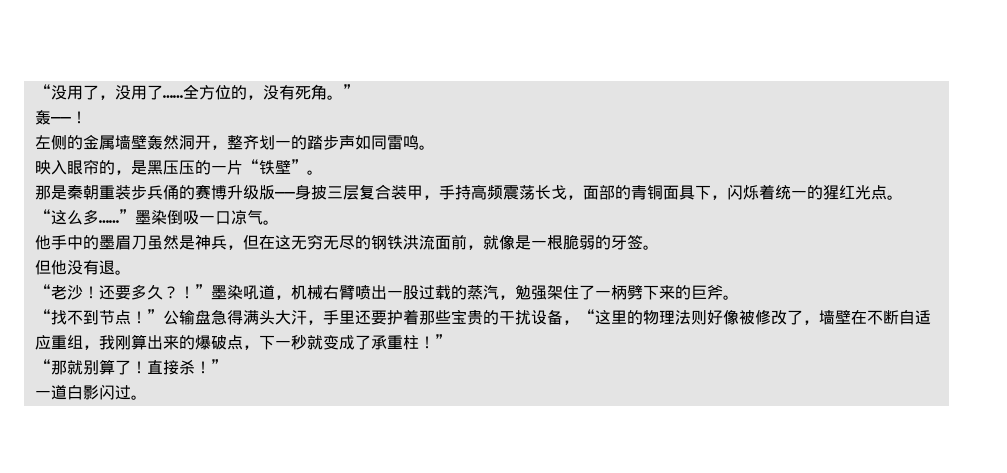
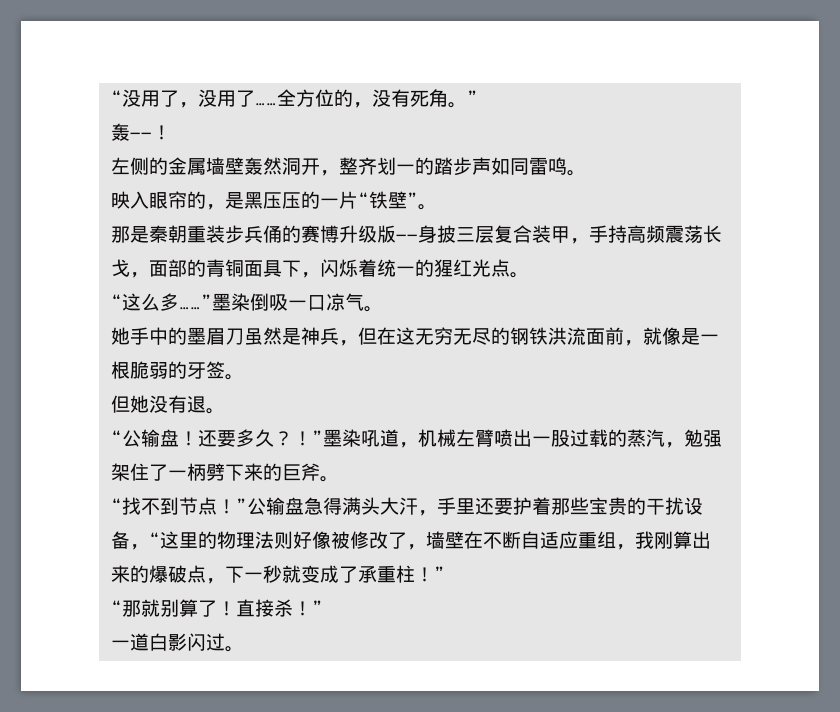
[34,235,51,250] 他 -> [111,327,130,345] 她
[50,260,67,275] 他 -> [130,395,149,413] 她
[50,285,83,300] 老沙 -> [122,429,179,447] 公输盘
[322,285,339,300] 右 -> [456,429,475,447] 左

